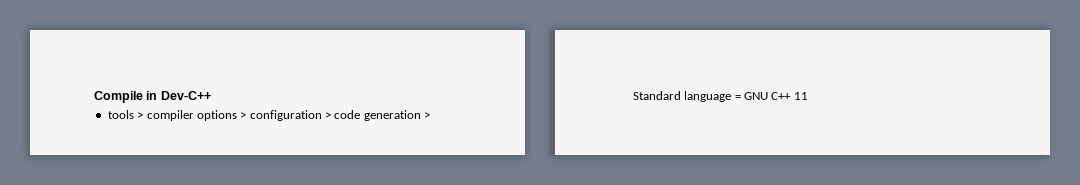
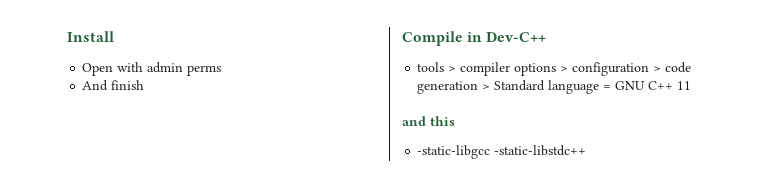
(94, 97) none -> [67,31,114,42] [82,62,222,76] [82,80,145,91] Install // Open with admin perms // And finish //
(808, 96) none -> [402,116,455,126] [417,145,587,159] // and this // -static-libgcc -static-libstdc++

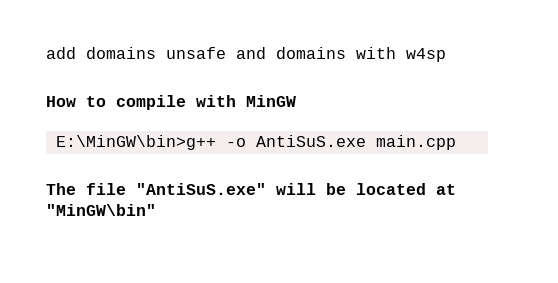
[67,31,114,42] [82,62,222,76] [82,80,145,91] [402,31,547,46] [417,62,692,76] [417,80,692,94] [402,116,455,126] [417,145,587,159] Install // Open with admin perms // And finish // Compile in Dev-C++ // tools > compiler options > configuration > code generation > Standard language = GNU C++ 11 // and this // -static-libgcc -static-libstdc++ -> [46,47,446,62] [46,95,296,110] [55,135,456,150] [46,183,456,195] [46,204,156,216] add domains unsafe and domains with w4sp // How to compile with MinGW // E:\MinGW\bin>g++ -o AntiSuS.exe main.cpp // The file "AntiSuS.exe" will be located at "MinGW\bin"

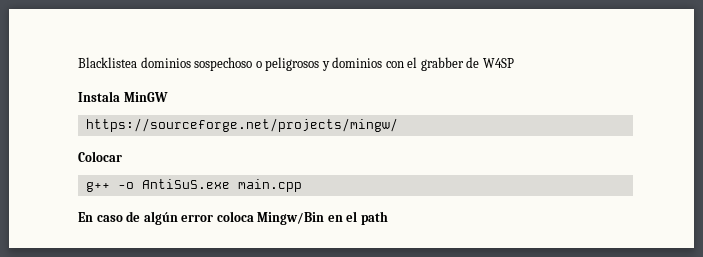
[46,47,446,62] [46,95,296,110] [55,135,456,150] [46,183,456,195] [46,204,156,216] add domains unsafe and domains with w4sp // How to compile with MinGW // E:\MinGW\bin>g++ -o AntiSuS.exe main.cpp // The file "AntiSuS.exe" will be located at "MinGW\bin" -> [78,57,514,71] [78,91,168,102] [85,118,398,132] [78,151,122,162] [85,179,302,192] [78,211,388,225] Blacklistea dominios sospechoso o peligrosos y dominios con el grabber de W4SP // Instala MinGW // https://sourceforge.net/projects/mingw/ // Colocar // g++ -o AntiSuS.exe main.cpp // En caso de algún error coloca Mingw/Bin en el path

